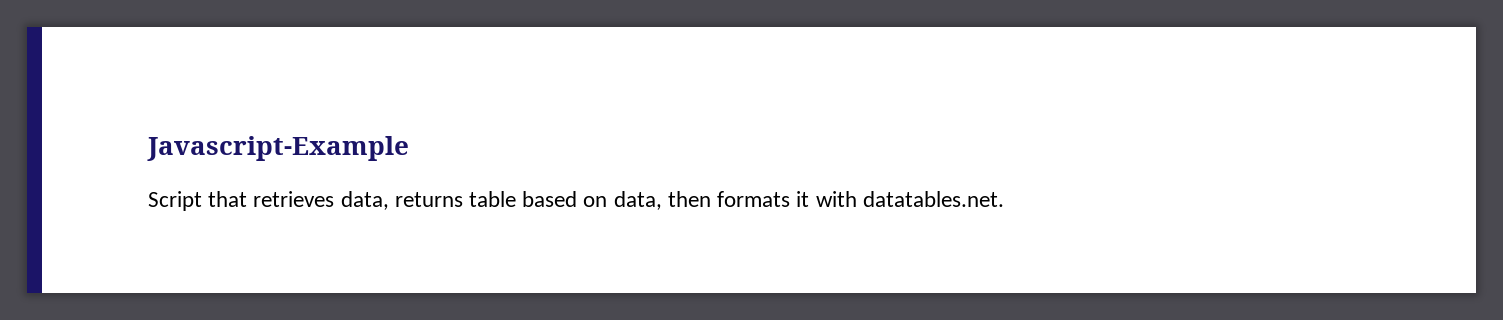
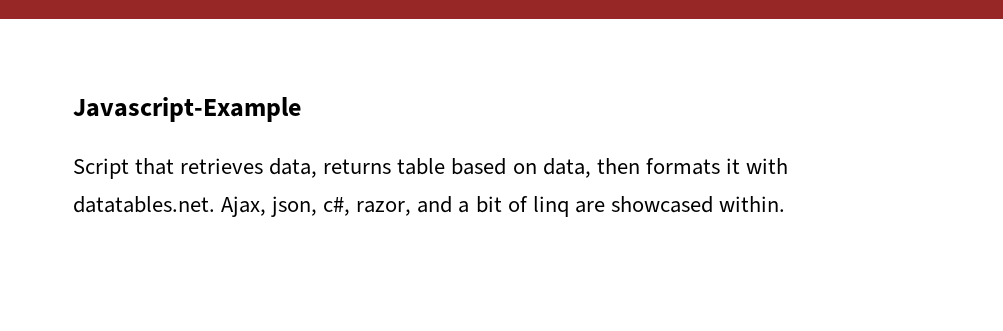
(1004, 199) none -> [221,196,785,217] Ajax, json, c#, razor, and a bit of linq are showcased within.

